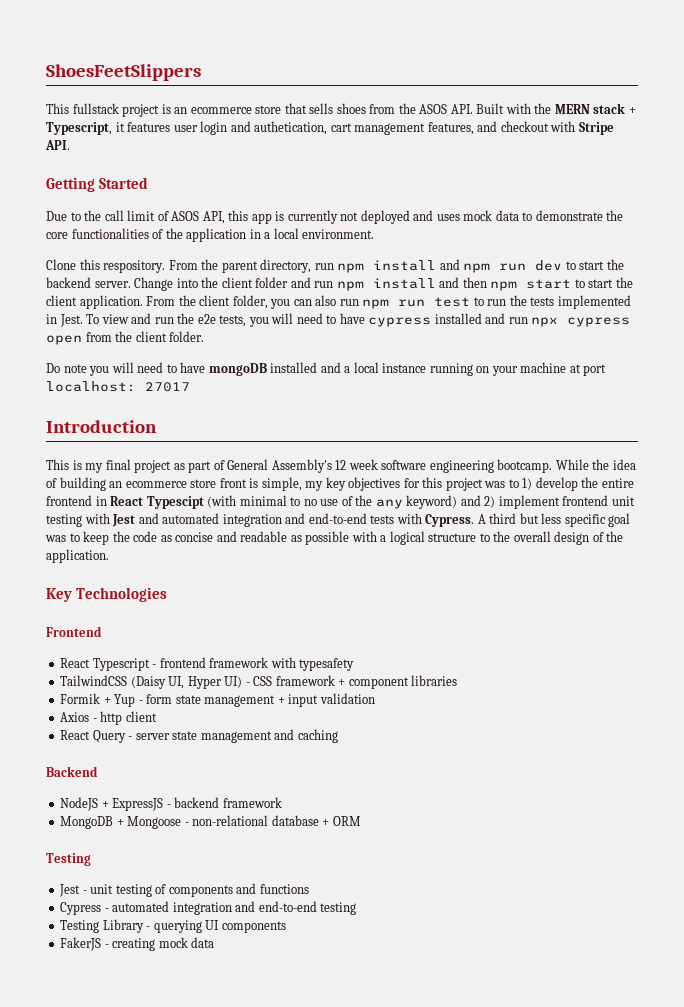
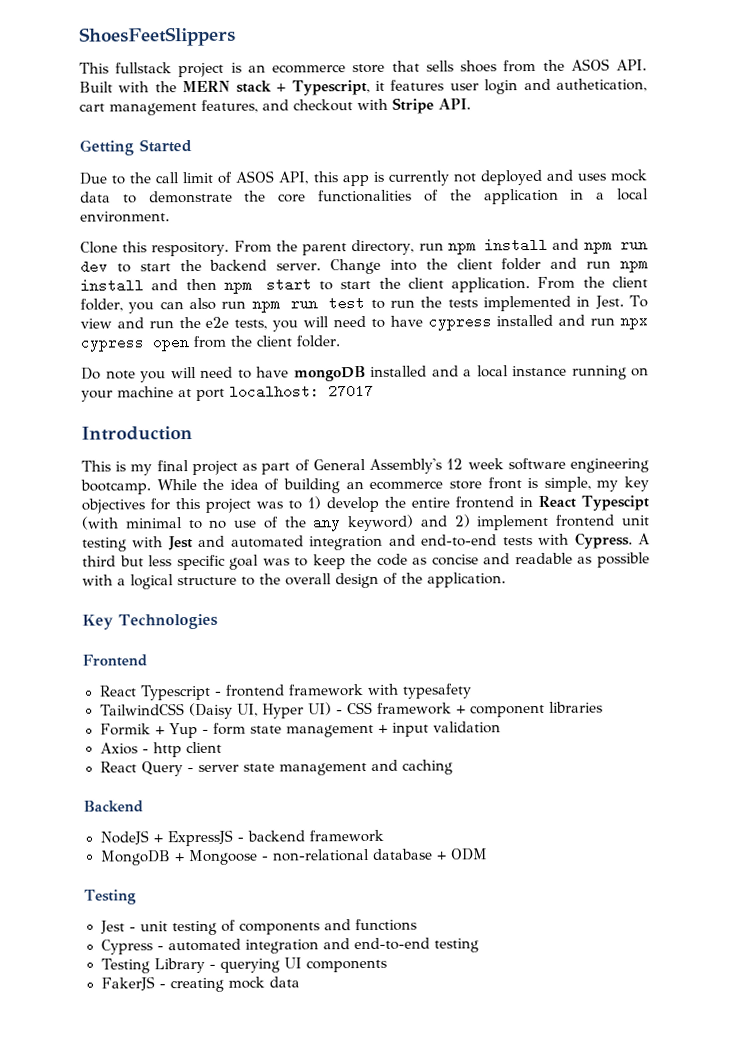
[332,816,361,826] ORM -> [449,848,488,861] ODM

